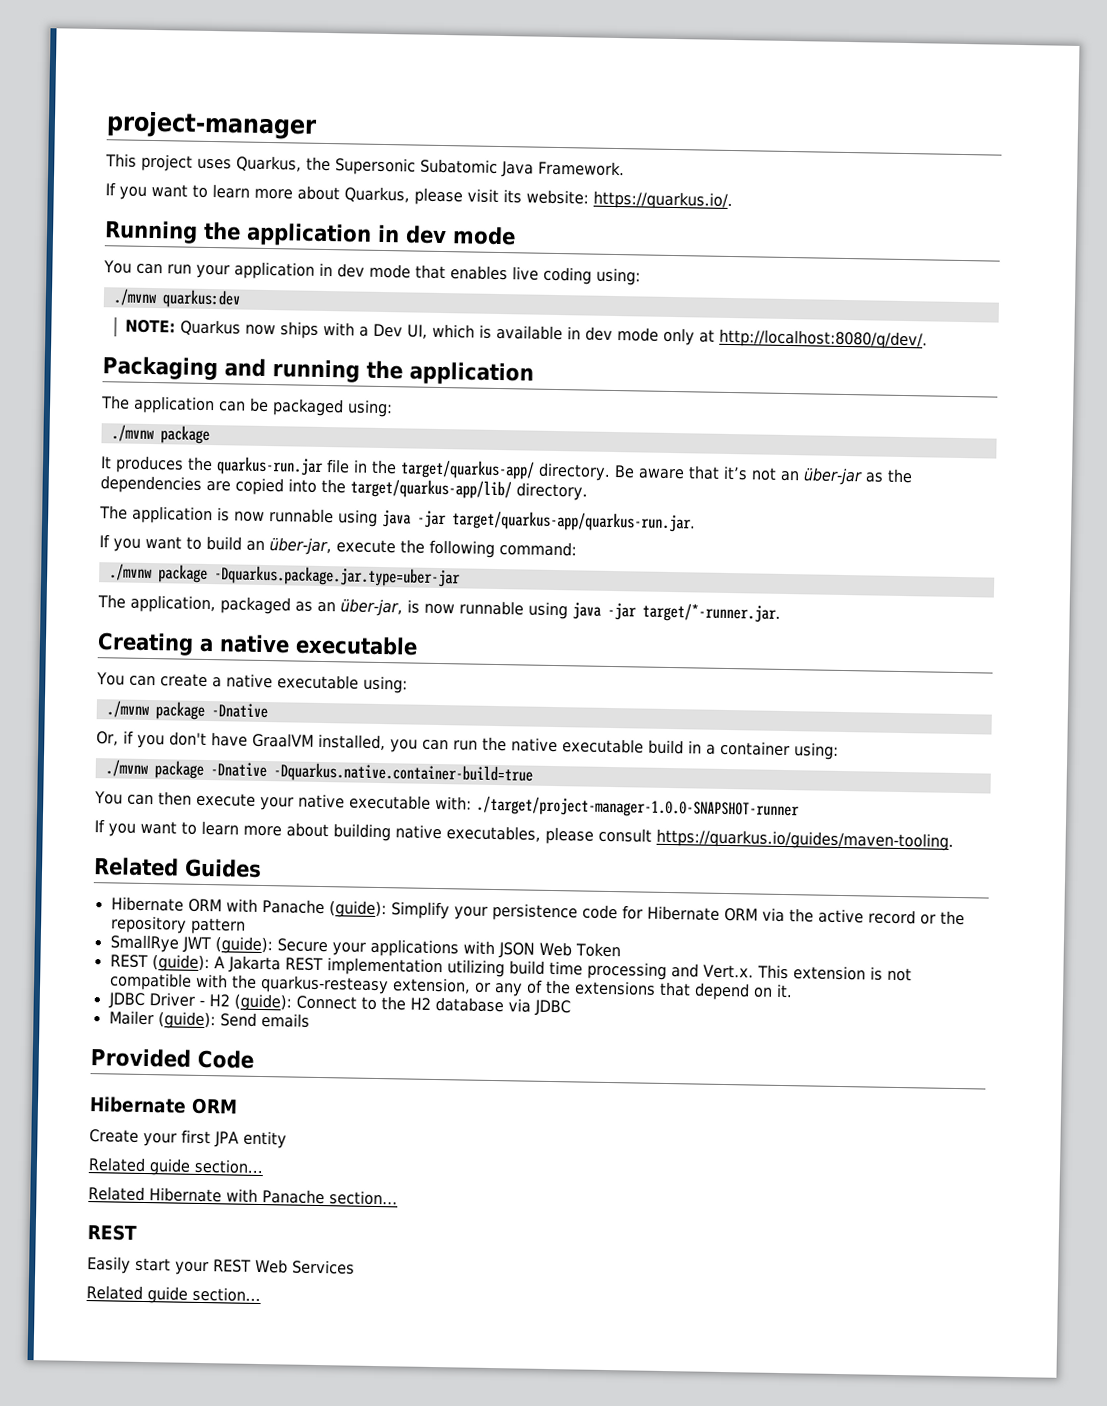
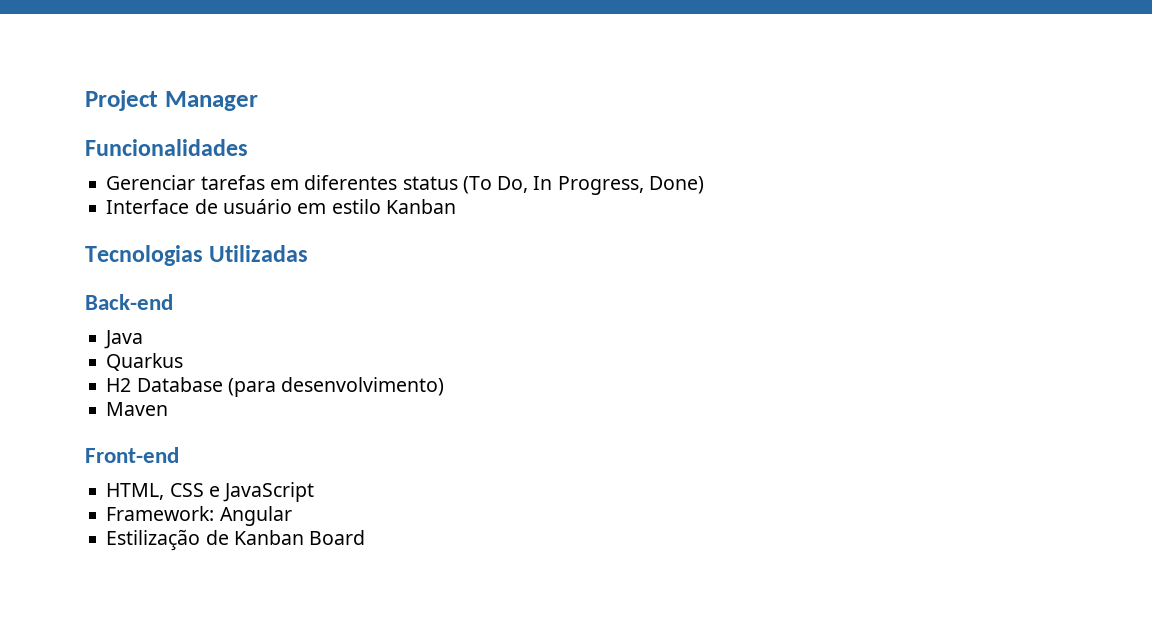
[106,111,318,140] [105,153,625,178] [105,182,733,211] [104,220,516,247] [103,260,641,286] [112,288,241,309] [124,319,928,350] [102,356,534,386] [101,395,393,418] [110,424,210,445] [100,455,913,486] [100,475,588,501] [99,505,696,533] [99,534,577,558] [108,563,461,588] [97,594,781,623] [97,632,418,656] [96,672,408,694] [105,700,268,720] [96,730,839,760] [104,759,533,785] [94,791,800,820] [94,819,954,851] [93,857,262,878] [110,896,965,926] [109,915,246,935] [109,934,621,959] [109,954,912,982] [108,972,793,1001] [107,992,571,1017] [108,1010,310,1030] [90,1048,254,1069] [89,1096,238,1115] [89,1129,287,1149] [88,1157,264,1176] [88,1186,398,1206] [87,1224,137,1241] [87,1256,355,1276] [86,1285,261,1304] project-manager // This project uses Quarkus, the Supersonic Subatomic Java Framework. // If you want to learn more about Quarkus, please visit its website: https://quarkus.io/. // Running the application in dev mode // You can run your application in dev mode that enables live coding using: // ./mvnw quarkus:dev // NOTE: Quarkus now ships with a Dev UI, which is available in dev mode only at http://localhost:8080/q/dev/. // Packaging and running the application // The application can be packaged using: // ./mvnw package // It produces the quarkus-run.jar file in the target/quarkus-app/ directory. Be aware that it’s not an über-jar as the dependencies are copied into the target/quarkus-app/lib/ directory. // The application is now runnable using java -jar target/quarkus-app/quarkus-run.jar. // If you want to build an über-jar, execute the following command: // ./mvnw package -Dquarkus.package.jar.type=uber-jar // The application, packaged as an über-jar, is now runnable using java -jar target/*-runner.jar. // Creating a native executable // You can create a native executable using: // ./mvnw package -Dnative // Or, if you don't have GraalVM installed, you can run the native executable build in a container using: // ./mvnw package -Dnative -Dquarkus.native.container-build=true // You can then execute your native executable with: ./target/project-manager-1.0.0-SNAPSHOT-runner // If you want to learn more about building native executables, please consult https://quarkus.io/guides/maven-tooling. // Related Guides // Hibernate ORM with Panache (guide): Simplify your persistence code for Hibernate ORM via the active record or the repository pattern // SmallRye JWT (guide): Secure your applications with JSON Web Token // REST (guide): A Jakarta REST implementation utilizing build time processing and Vert.x. This extension is not compatible with the quarkus-resteasy extension, or any of the extensions that depend on it. // JDBC Driver - H2 (guide): Connect to the H2 database via JDBC // Mailer (guide): Send emails // Provided Code // Hibernate ORM // Create your first JPA entity // Related guide section... // Related Hibernate with Panache section... // REST // Easily start your REST Web Services // Related guide section... -> [85,90,258,111] [85,139,248,156] [106,175,704,195] [106,199,456,214] [85,245,309,266] [85,294,173,310] [104,330,144,349] [106,353,184,371] [106,377,445,397] [106,402,169,416] [85,447,179,463] [106,482,315,502] [106,506,292,526] [106,529,366,551] Project Manager // Funcionalidades // Gerenciar tarefas em diferentes status (To Do, In Progress, Done) // Interface de usuário em estilo Kanban // Tecnologias Utilizadas // Back-end // Java // Quarkus // H2 Database (para desenvolvimento) // Maven // Front-end // HTML, CSS e JavaScript // Framework: Angular // Estilização de Kanban Board

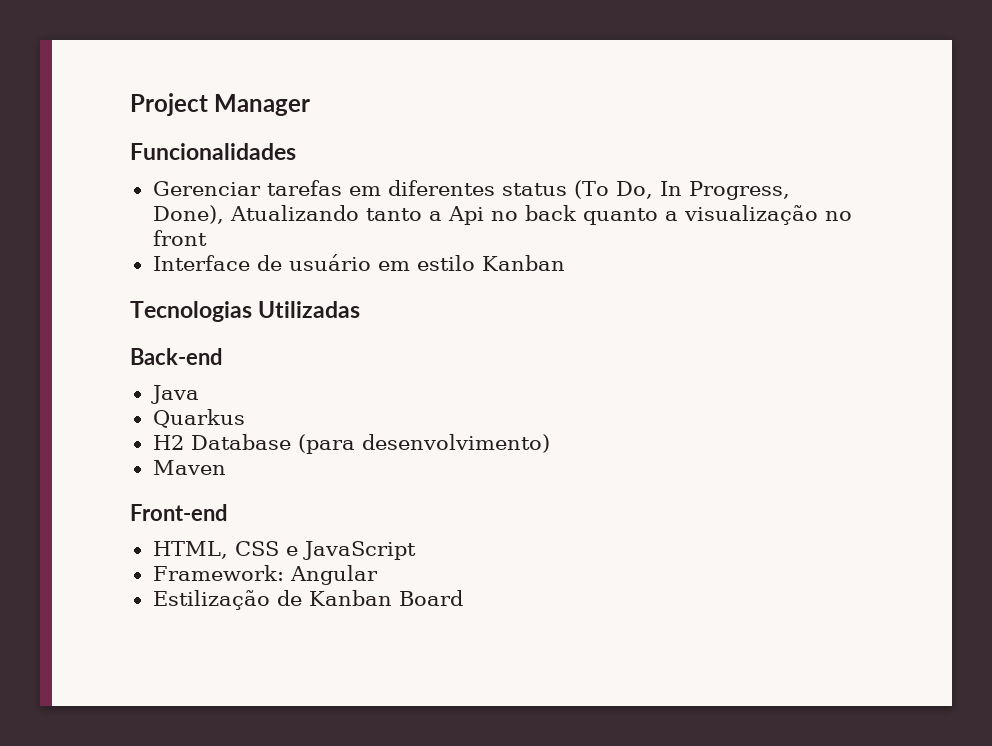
[648,176,704,194] Done) -> [152,205,852,225] [152,230,207,246] Done), Atualizando tanto a Api no back quanto a visualização no front

